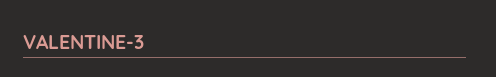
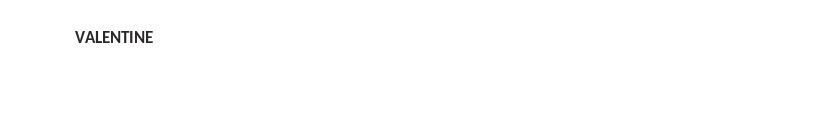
[23,34,144,49] VALENTINE-3 -> [75,31,153,43] VALENTINE

